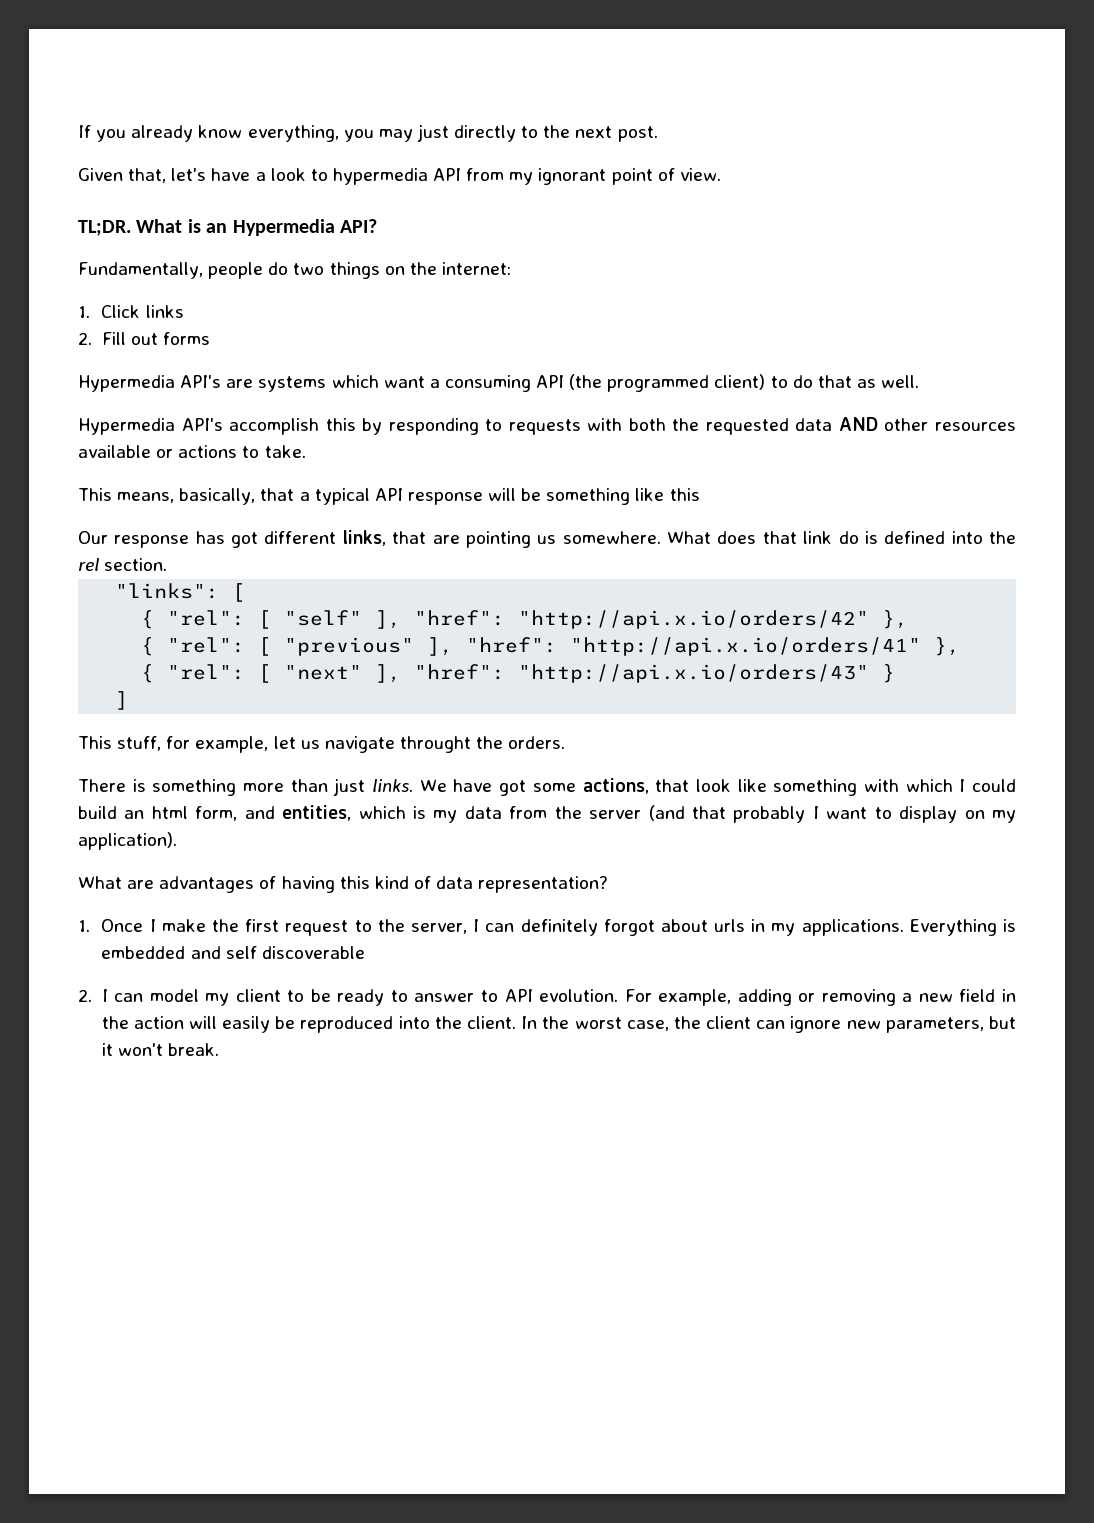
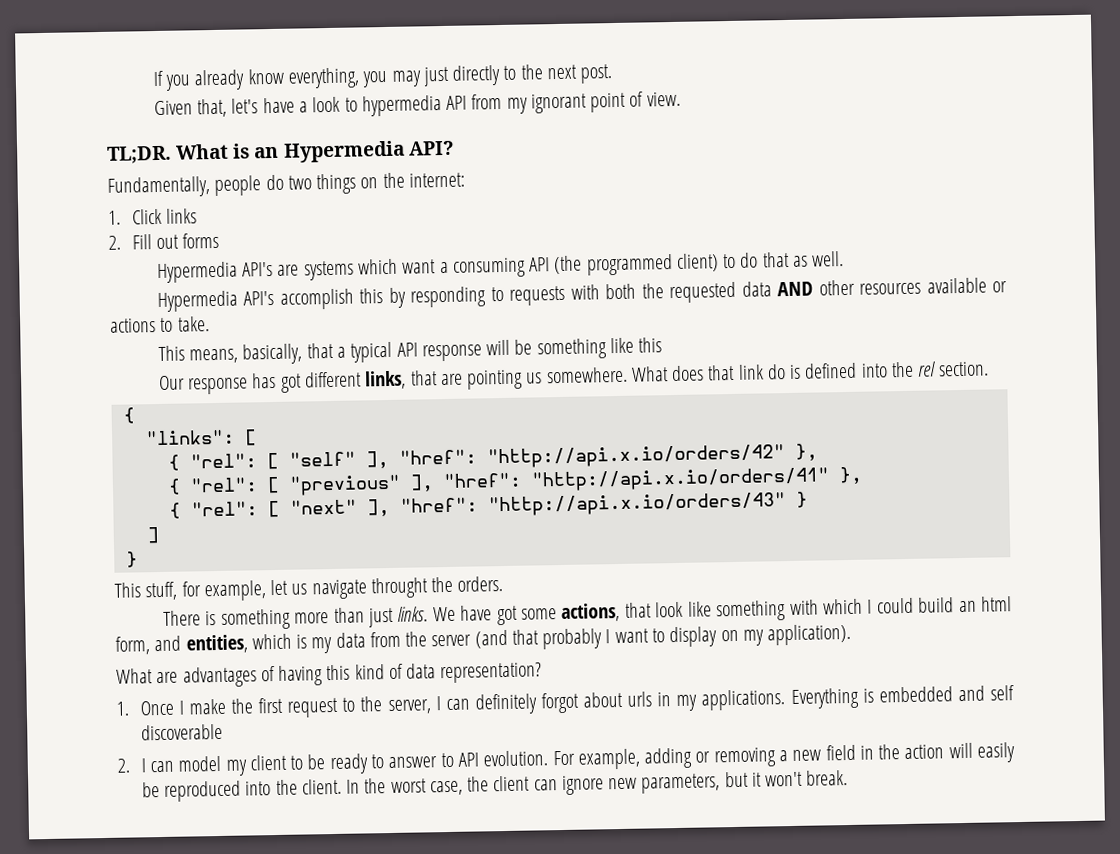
(168, 564) none -> [122,407,135,424] // {
(129, 700) none -> [125,551,138,568] // }

